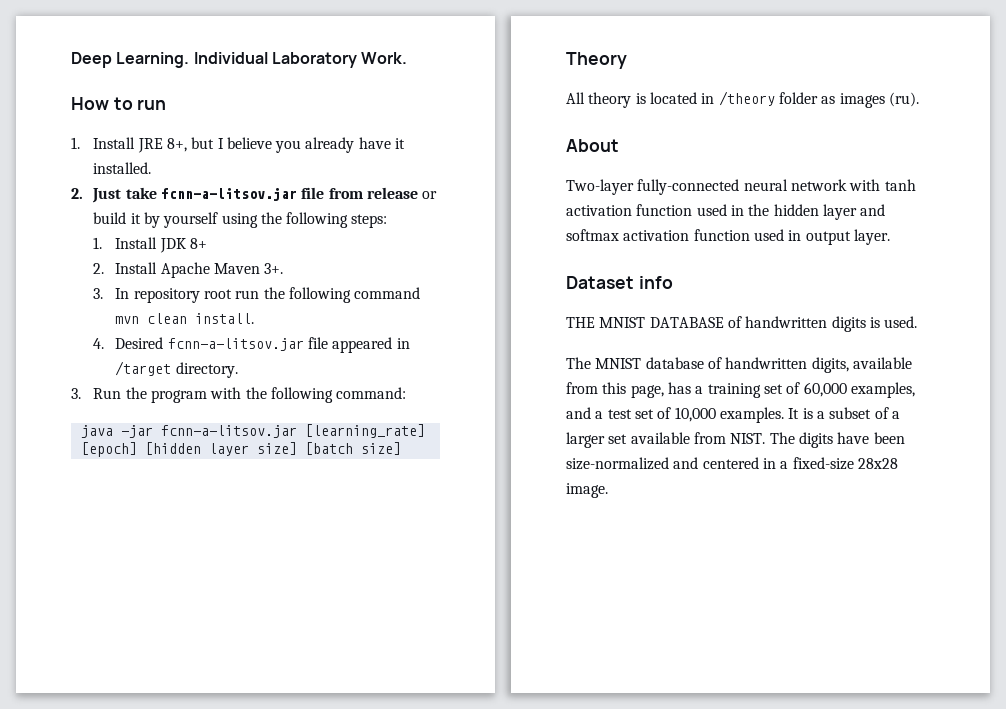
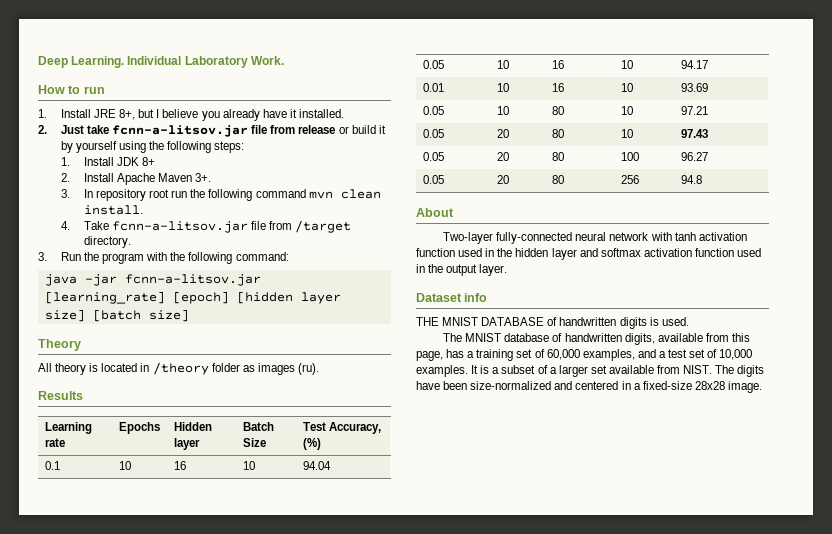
[115,337,410,353] Desired fcnn-a-litsov.jar file appeared in -> [83,221,293,233] Take fcnn-a-litsov.jar file from
(919, 99) none -> [38,391,83,400] [44,422,92,434] [44,438,65,447] [118,422,160,434] [173,422,212,431] [173,438,200,450] [242,422,274,431] [242,438,266,447] [302,422,381,434] [302,438,321,450] [44,461,60,470] [118,461,131,470] [173,461,186,470] [242,461,255,470] [302,461,331,470] [422,60,444,69] [496,60,509,69] [551,60,564,69] [620,60,633,69] [680,60,708,69] [422,83,444,92] [496,83,509,92] [551,83,564,92] [620,83,633,92] [680,83,708,92] [422,106,444,115] [496,106,509,115] [551,106,564,115] [620,106,633,115] [680,106,708,115] [422,129,444,138] [496,129,509,138] [551,129,564,138] [620,129,633,138] [680,129,708,138] [422,152,444,161] [496,152,509,161] [551,152,564,161] [620,152,639,161] [680,152,708,161] [422,175,444,184] [496,175,509,184] [551,175,564,184] [620,175,639,184] [680,175,702,184] // Results // Learning rate | Epochs | Hidden layer | Batch Size | Test Accuracy, (%) // 0.1 | 10 | 16 | 10 | 94.04 // 0.05 | 10 | 16 | 10 | 94.17 // 0.01 | 10 | 16 | 10 | 93.69 // 0.05 | 10 | 80 | 10 | 97.21 // 0.05 | 20 | 80 | 10 | 97.43 // 0.05 | 20 | 80 | 100 | 96.27 // 0.05 | 20 | 80 | 256 | 94.8
(802, 235) none -> [428,264,444,273] the

